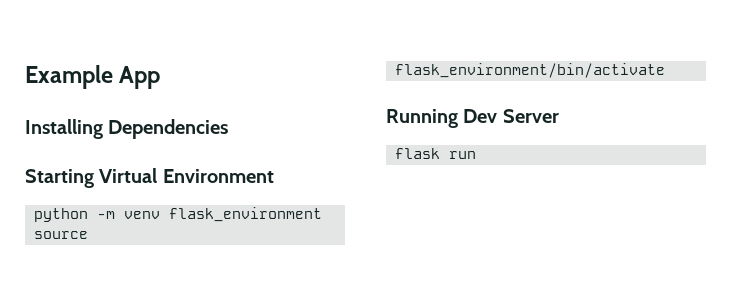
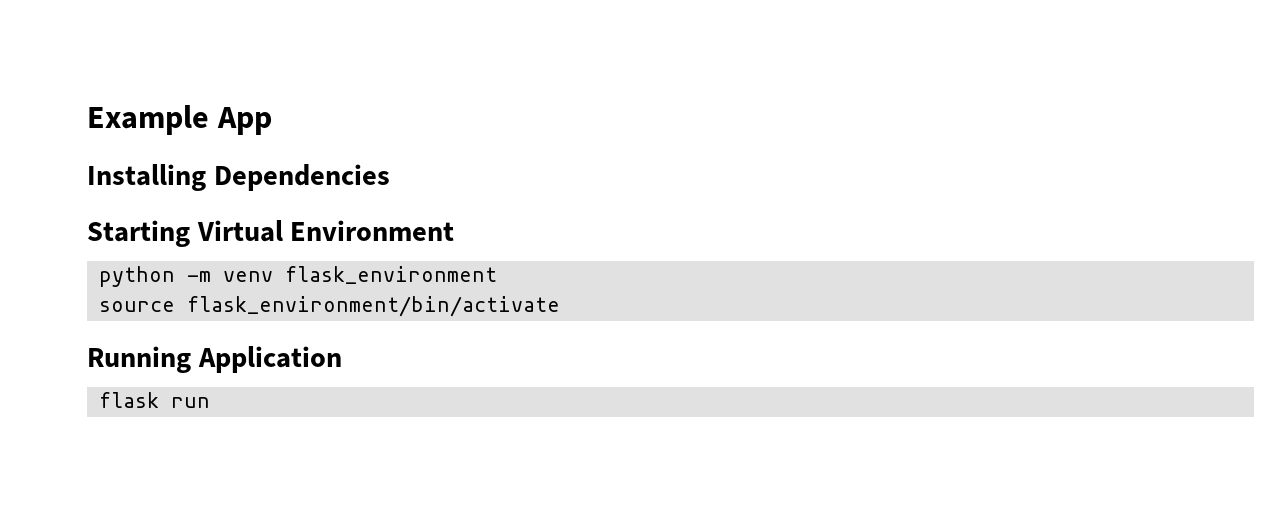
[463,109,559,123] Dev Server -> [197,346,342,373] Application

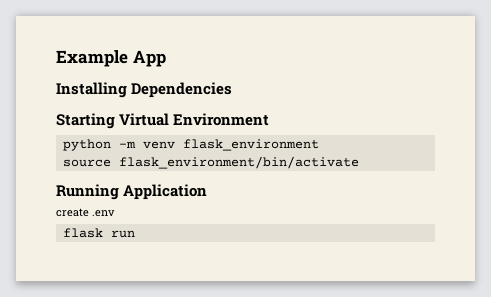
(342, 359) none -> [56,208,115,217] // create .env

